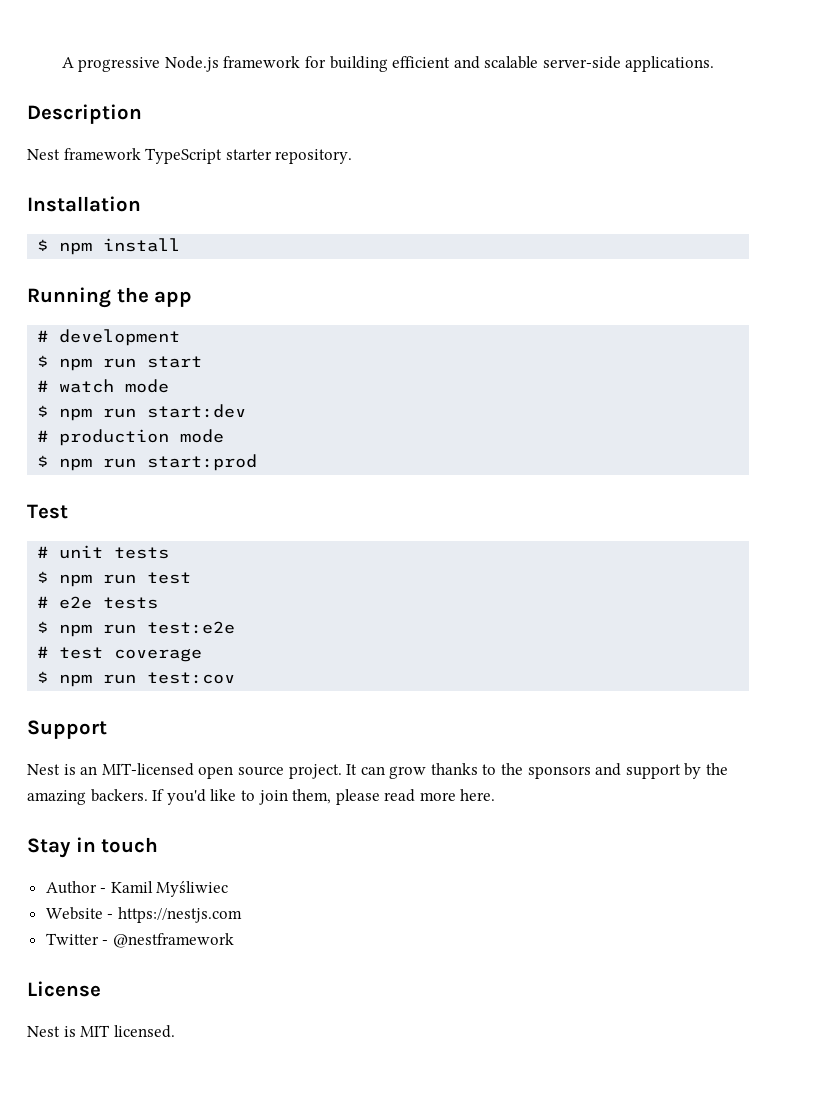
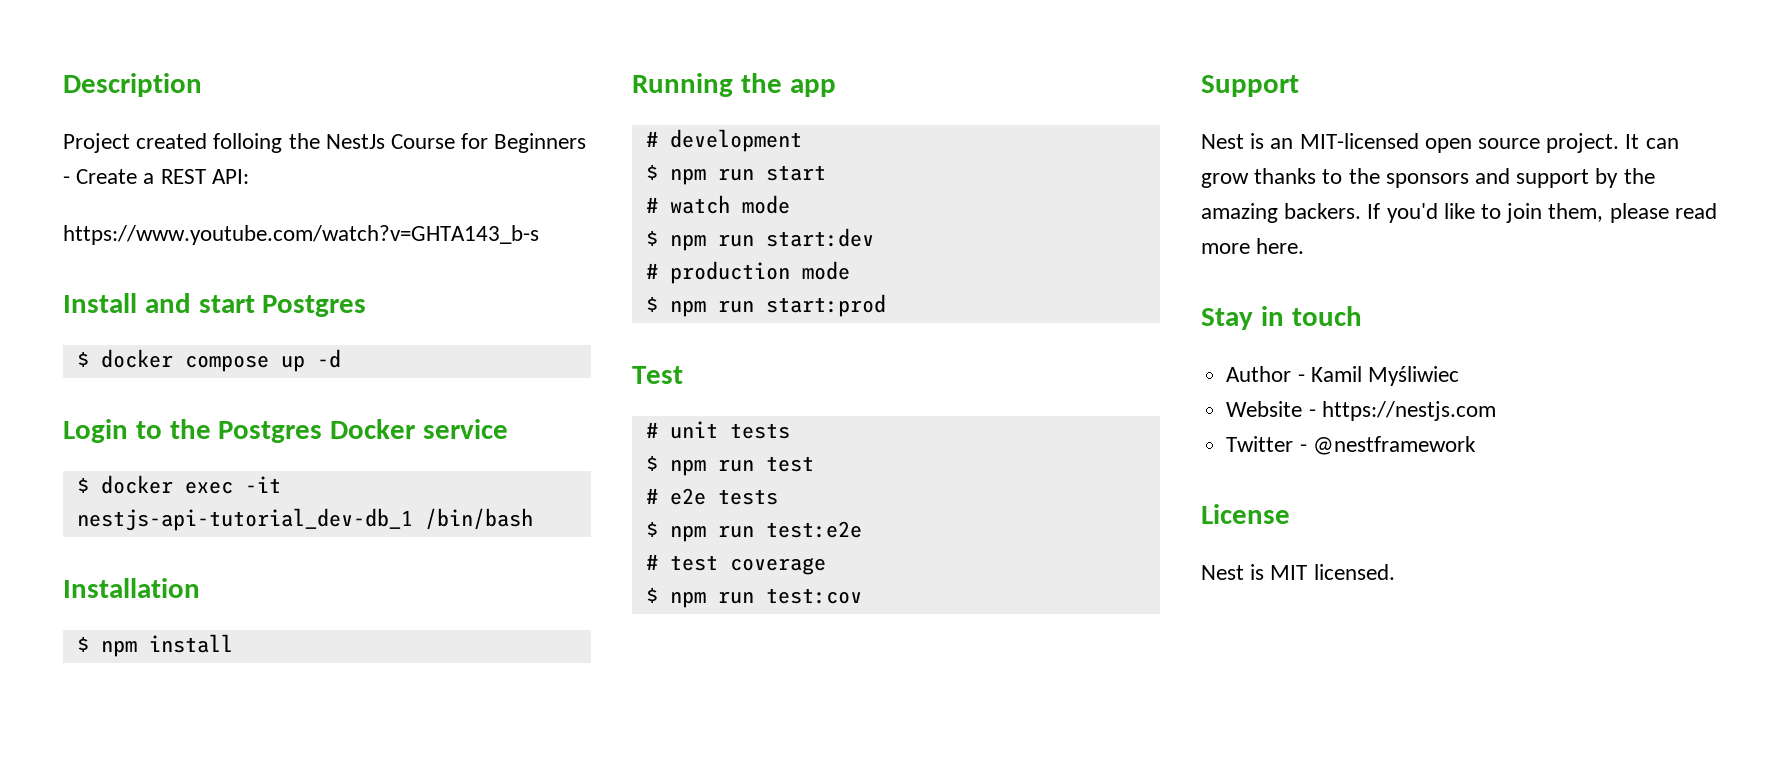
[61,56,715,72] [27,104,142,124] [27,148,353,164] A progressive Node.js framework for building efficient and scalable server-side applications. // Description // Nest framework TypeScript starter repository. -> [63,73,202,97] [63,133,587,153] [63,169,249,184] [63,225,539,245] [63,293,367,317] [76,349,341,372] [63,419,509,443] [76,475,281,494] [76,508,533,531] Description // Project created folloing the NestJs Course for Beginners - Create a REST API: // https://www.youtube.com/watch?v=GHTA143_b-s // Install and start Postgres // $ docker compose up -d // Login to the Postgres Docker service // $ docker exec -it nestjs-api-tutorial_dev-db_1 /bin/bash

